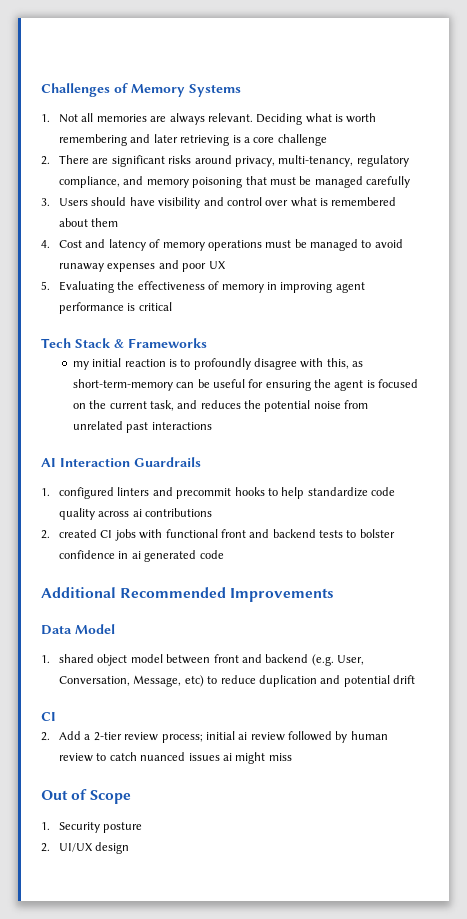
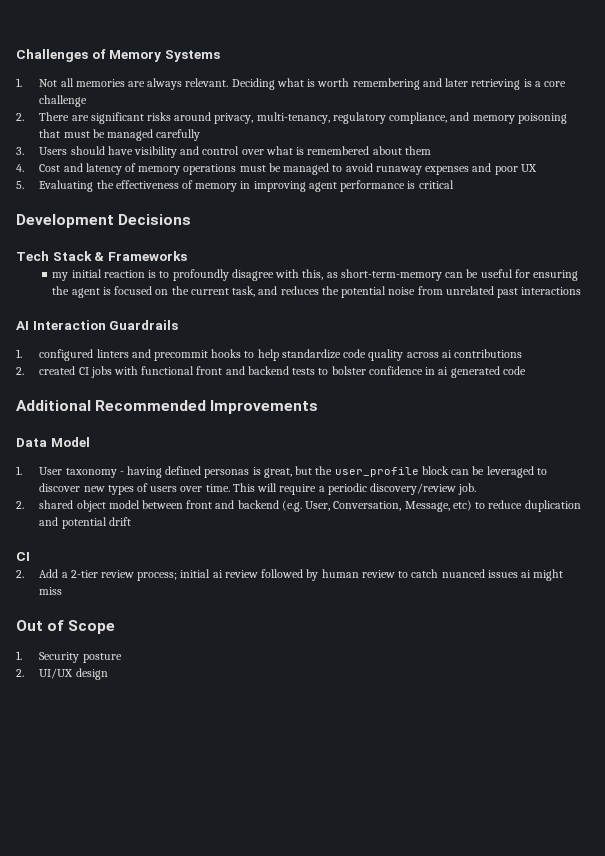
(172, 306) none -> [16,214,192,228] // Development Decisions
(50, 659) none -> [39,466,547,478] [39,483,477,495] [16,501,24,509] User taxonomy - having defined personas is great, but the user_profile block can be leveraged to discover new types of users over time. This will require a periodic discovery/review job. // 2.

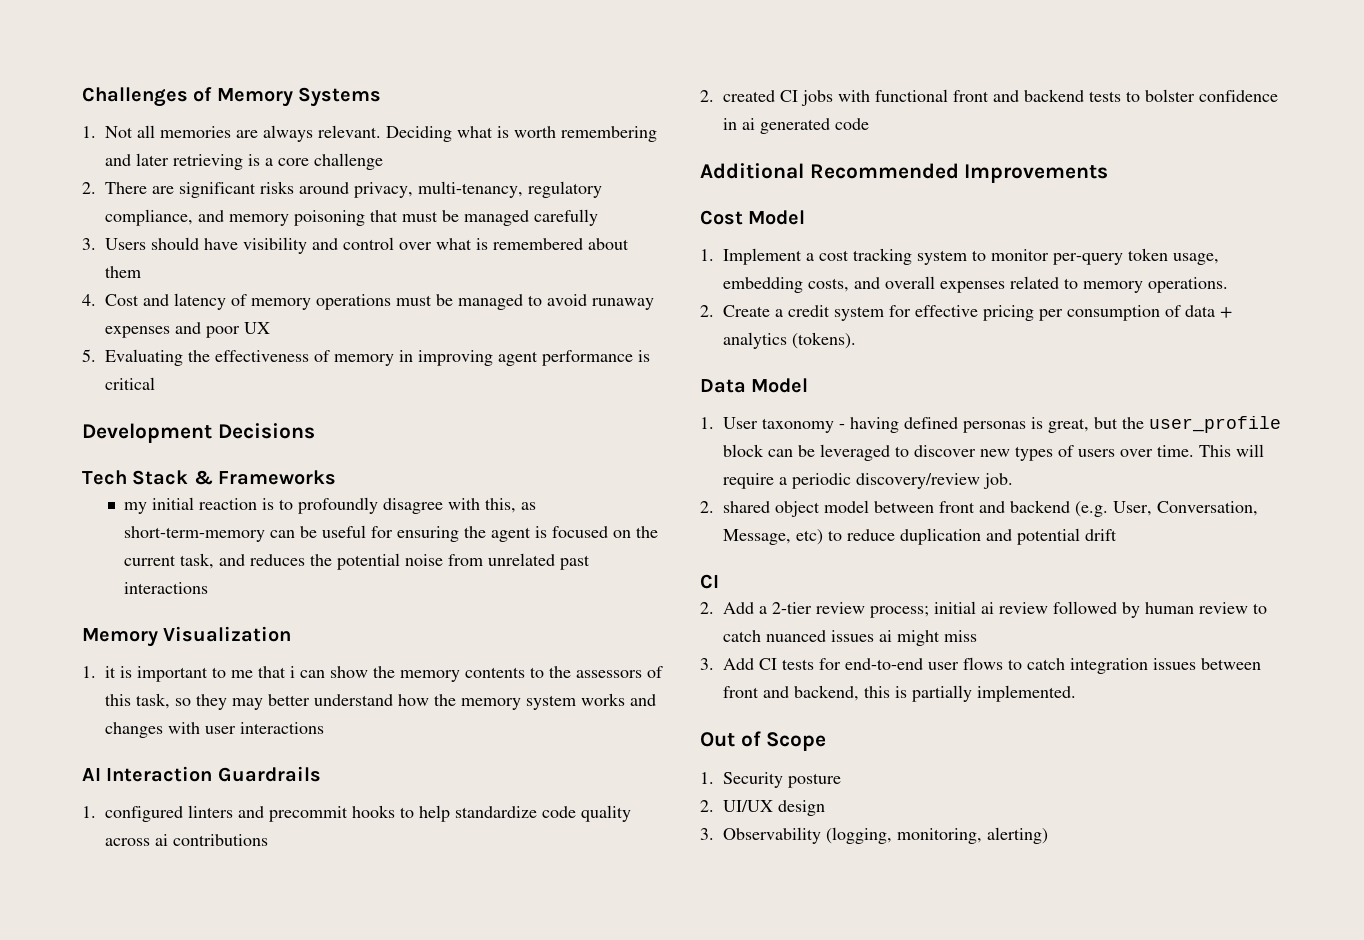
(582, 291) none -> [82,626,292,647] [82,666,663,682] [105,693,656,710] [105,722,324,738] // Memory Visualization // 1. it is important to me that i can show the memory contents to the assessors of this task, so they may better understand how the memory system works and changes with user interactions
(319, 407) none -> [700,210,806,225] [700,248,1219,265] [723,276,1228,293] [700,305,1232,321] [723,332,856,349] // Cost Model // 1. Implement a cost tracking system to monitor per-query token usage, embedding costs, and overall expenses related to memory operations. // 2. Create a credit system for effective pricing per consumption of data + analytics (tokens).
(63, 591) none -> [700,657,1261,674] [723,685,1076,702] // 3. Add CI tests for end-to-end user flows to catch integration issues between front and backend, this is partially implemented.
(108, 674) none -> [700,827,1048,844] // 3. Observability (logging, monitoring, alerting)

